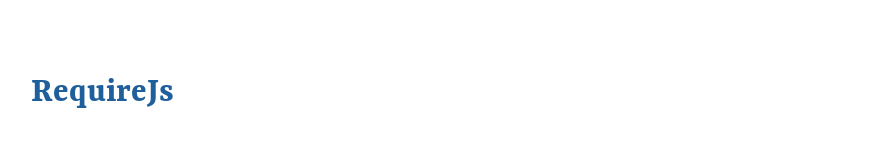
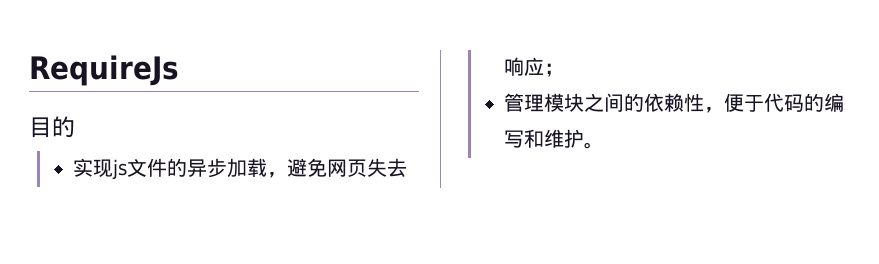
(174, 93) none -> [29,116,75,138] [73,158,408,180] [504,57,565,77] [504,93,845,113] [504,129,605,149] // 目的 // 实现js文件的异步加载，避免网页失去响应； // 管理模块之间的依赖性，便于代码的编写和维护。

